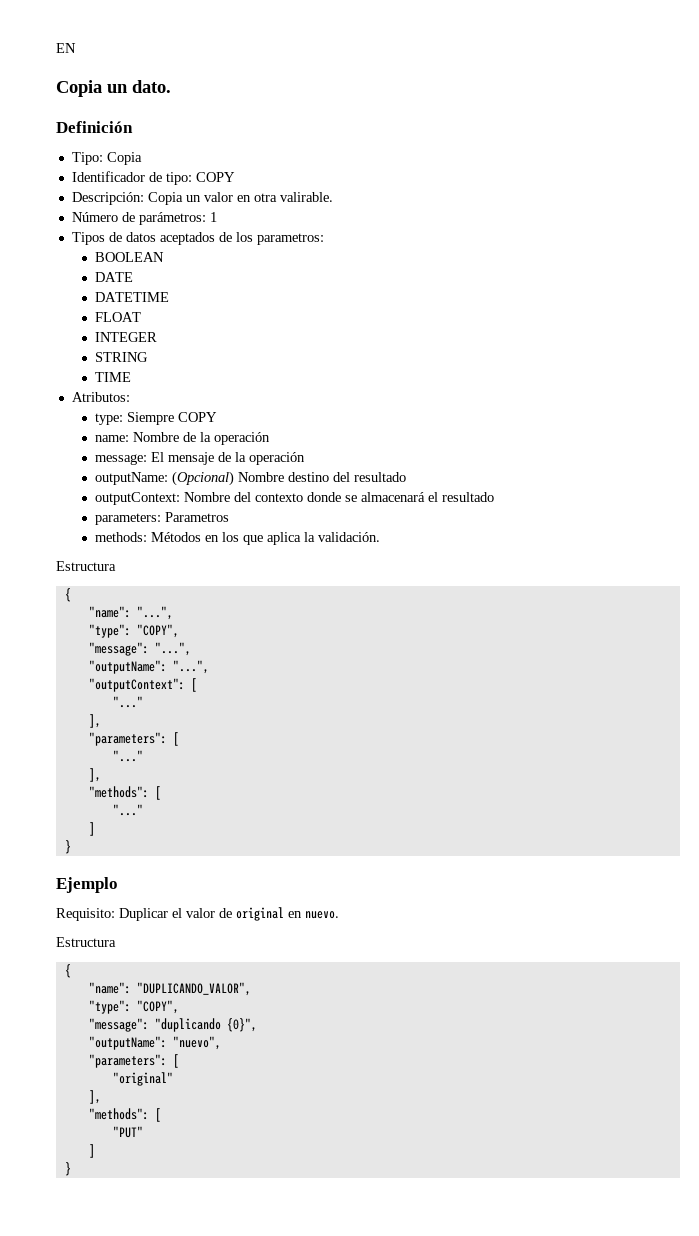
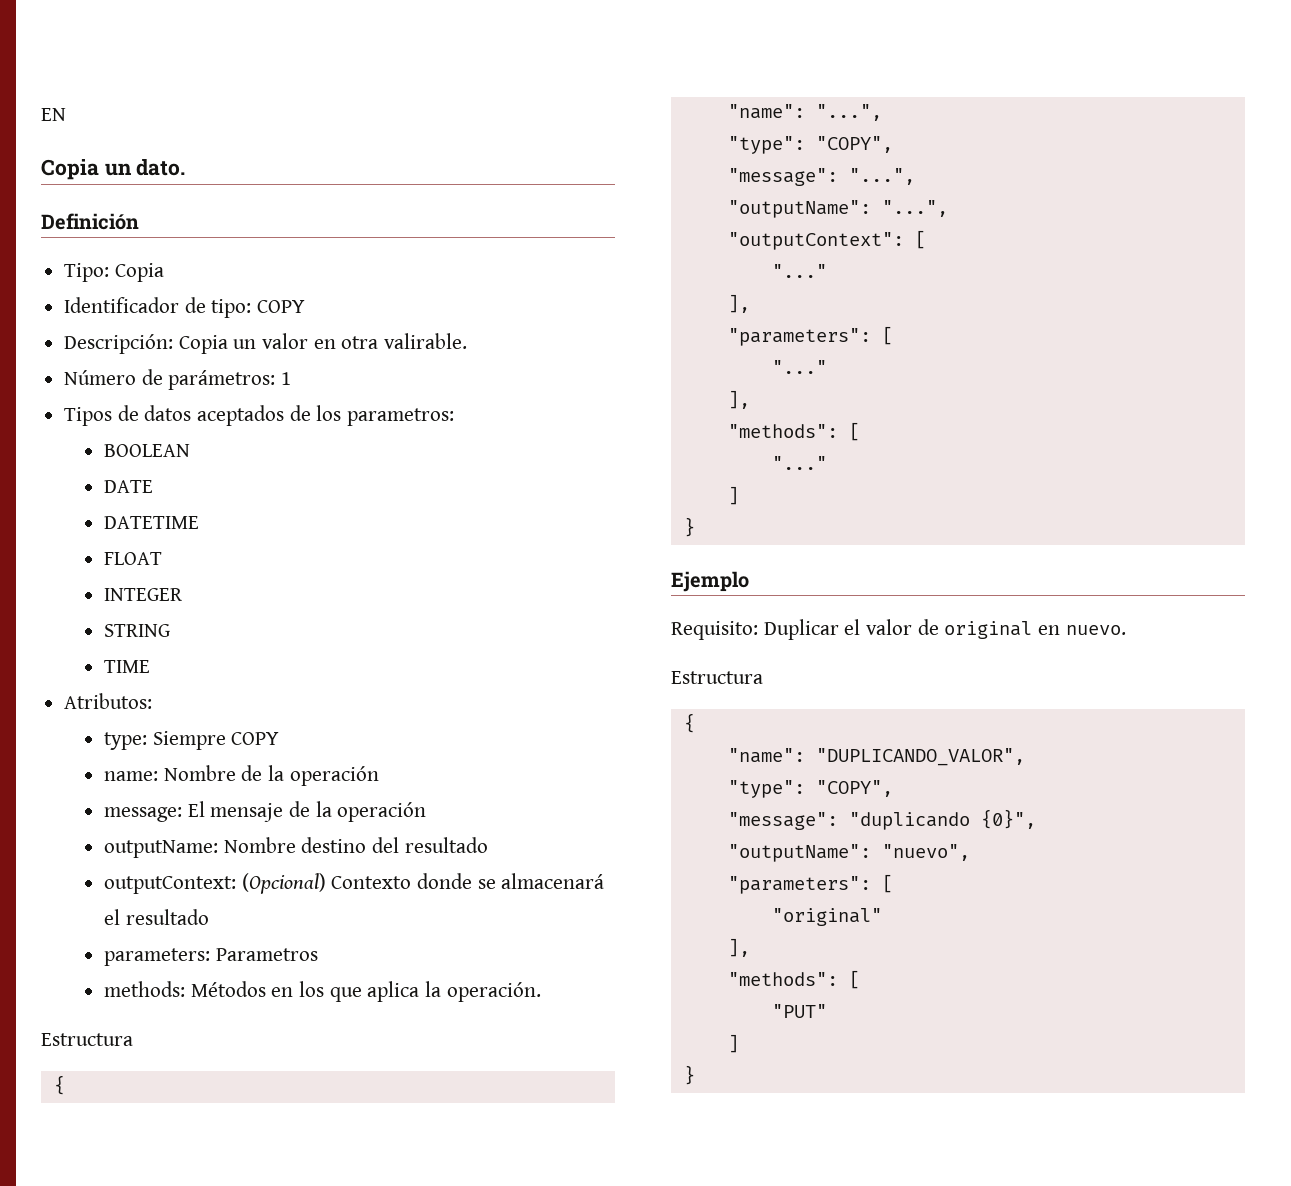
[172,471,235,486] (Opcional) -> (219, 849) none
[184,492,304,502] Nombre del contexto -> [241,873,412,894] (Opcional) Contexto
[318,532,381,542] validación. -> [446,982,541,1002] operación.

